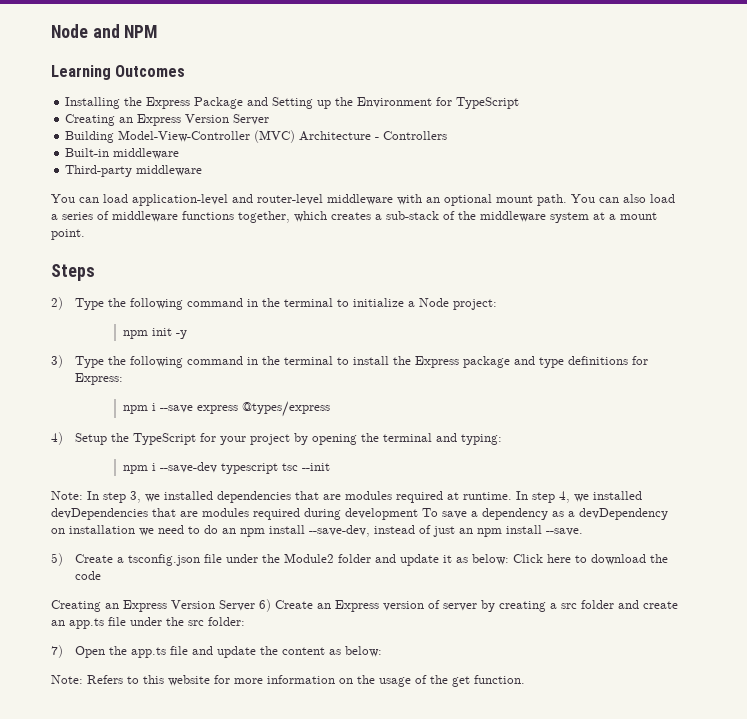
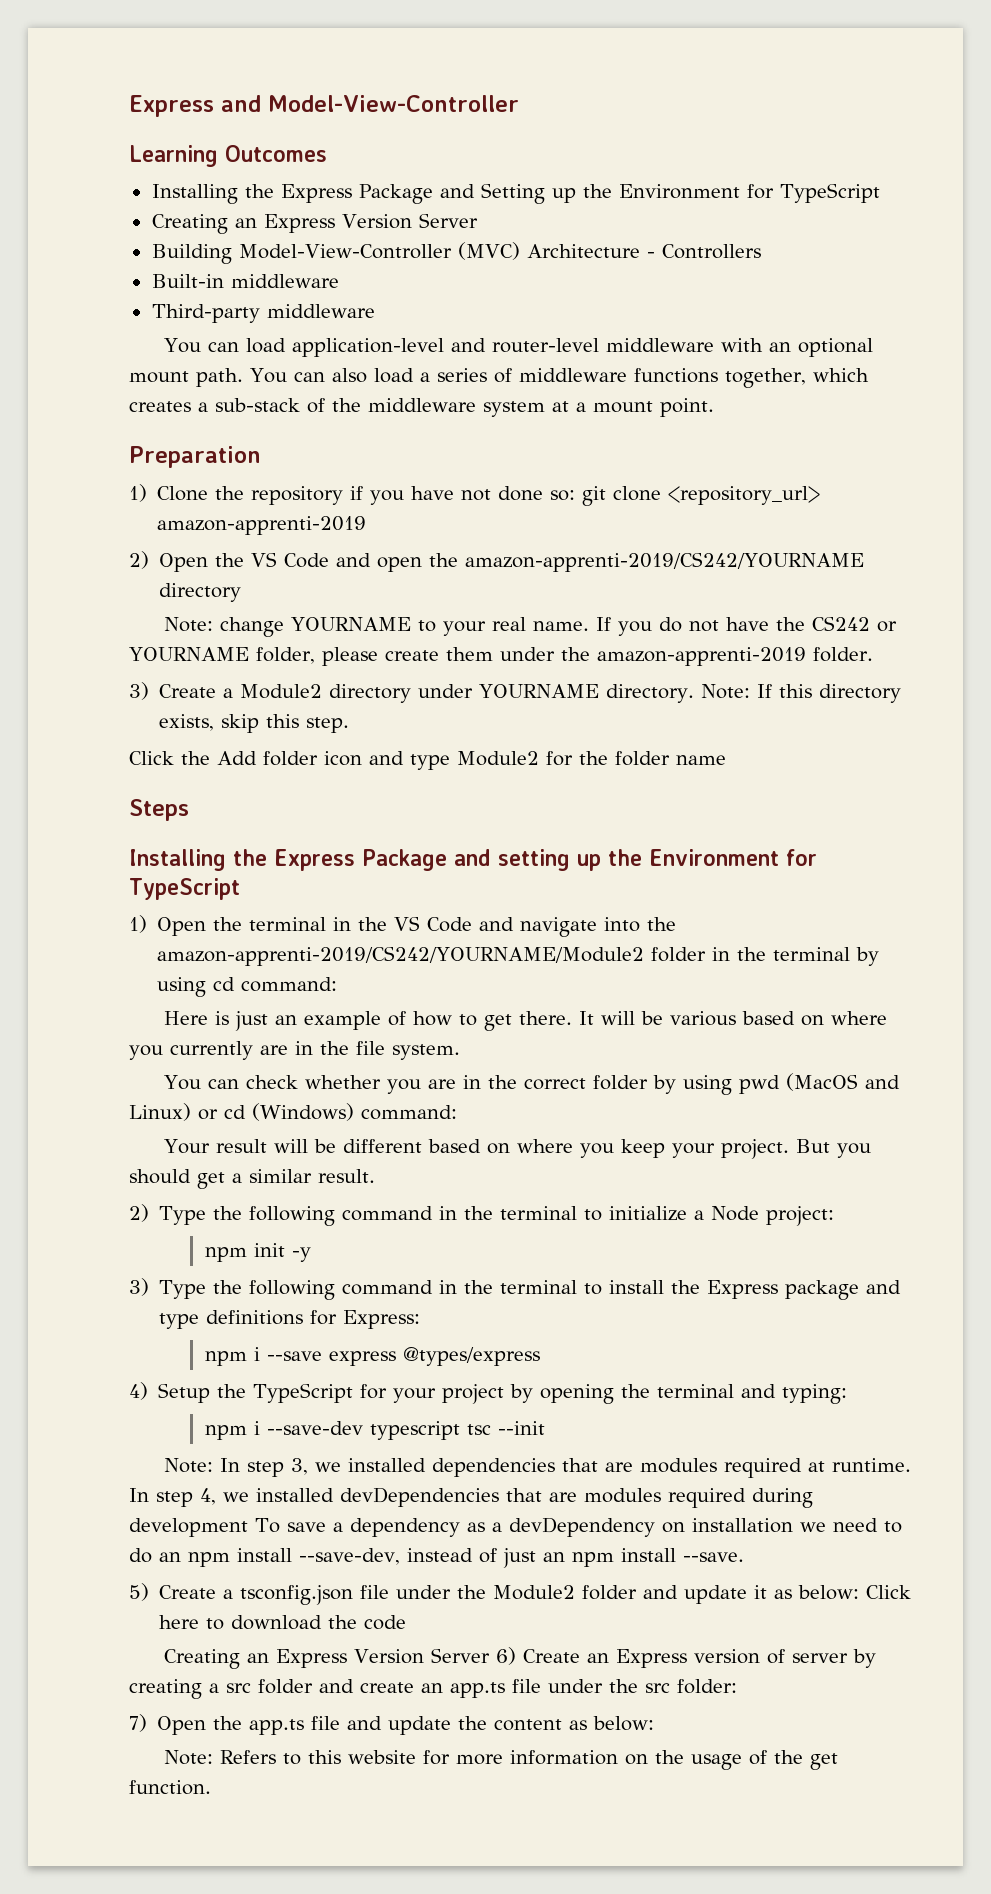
[51,24,158,38] Node and NPM -> [129,95,519,117] Express and Model-View-Controller
[51,264,95,281] Steps -> [129,446,261,468] [129,484,821,506] [157,516,367,535] [129,551,865,572] [159,583,242,602] [163,616,897,637] [129,647,873,666] [129,682,902,703] [159,714,350,733] [129,751,726,770] [129,799,189,821] [129,849,817,871] [129,878,240,900] [129,915,677,937] [157,946,880,966] [157,977,338,997] [163,1011,887,1031] [129,1041,460,1060] [163,1073,900,1095] [129,1103,457,1121] [163,1139,871,1159] [129,1169,375,1189] Preparation // 1) Clone the repository if you have not done so: git clone <repository_url> amazon-apprenti-2019 // 2) Open the VS Code and open the amazon-apprenti-2019/CS242/YOURNAME directory // Note: change YOURNAME to your real name. If you do not have the CS242 or YOURNAME folder, please create them under the amazon-apprenti-2019 folder. // 3) Create a Module2 directory under YOURNAME directory. Note: If this directory exists, skip this step. // Click the Add folder icon and type Module2 for the folder name // Steps // Installing the Express Package and setting up the Environment for TypeScript // 1) Open the terminal in the VS Code and navigate into the amazon-apprenti-2019/CS242/YOURNAME/Module2 folder in the terminal by using cd command: // Here is just an example of how to get there. It will be various based on where you currently are in the file system. // You can check whether you are in the correct folder by using pwd (MacOS and Linux) or cd (Windows) command: // Your result will be different based on where you keep your project. But you should get a similar result.

